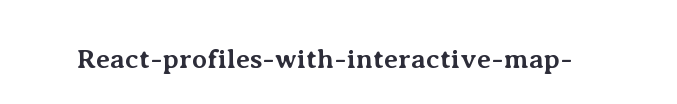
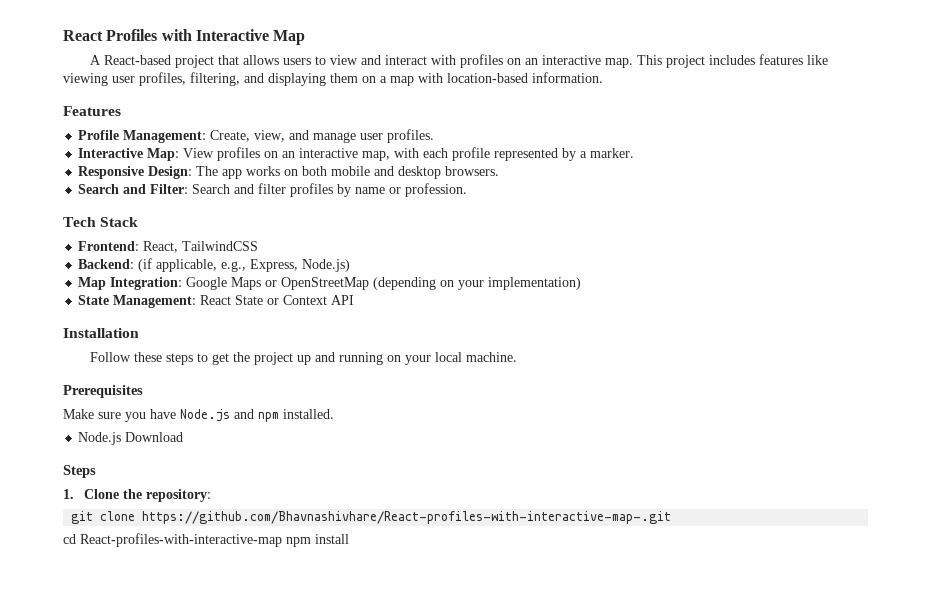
[77,49,573,74] React-profiles-with-interactive-map- -> [63,29,306,45] [89,54,828,68] [63,72,603,86] [63,106,121,116] [78,129,435,143] [78,147,635,161] [78,166,500,179] [78,183,468,197] [63,217,139,227] [78,241,259,253] [78,258,351,272] [78,277,582,290] [78,295,355,308] [63,328,139,338] [89,352,517,365] [63,385,143,398] [63,409,334,422] [78,432,184,445] [63,465,96,478] [63,489,211,502] [71,511,672,524] [63,533,349,547] React Profiles with Interactive Map // A React-based project that allows users to view and interact with profiles on an interactive map. This project includes features like viewing user profiles, filtering, and displaying them on a map with location-based information. // Features // Profile Management: Create, view, and manage user profiles. // Interactive Map: View profiles on an interactive map, with each profile represented by a marker. // Responsive Design: The app works on both mobile and desktop browsers. // Search and Filter: Search and filter profiles by name or profession. // Tech Stack // Frontend: React, TailwindCSS // Backend: (if applicable, e.g., Express, Node.js) // Map Integration: Google Maps or OpenStreetMap (depending on your implementation) // State Management: React State or Context API // Installation // Follow these steps to get the project up and running on your local machine. // Prerequisites // Make sure you have Node.js and npm installed. // Node.js Download // Steps // 1. Clone the repository: // git clone https://github.com/Bhavnashivhare/React-profiles-with-interactive-map-.git // cd React-profiles-with-interactive-map npm install

